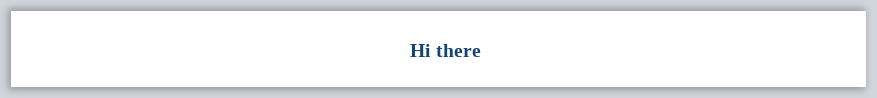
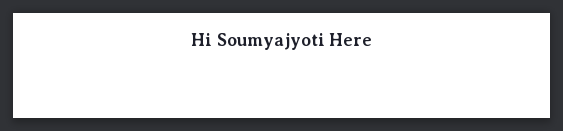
[435,44,481,57] there -> [216,33,373,50] Soumyajyoti Here

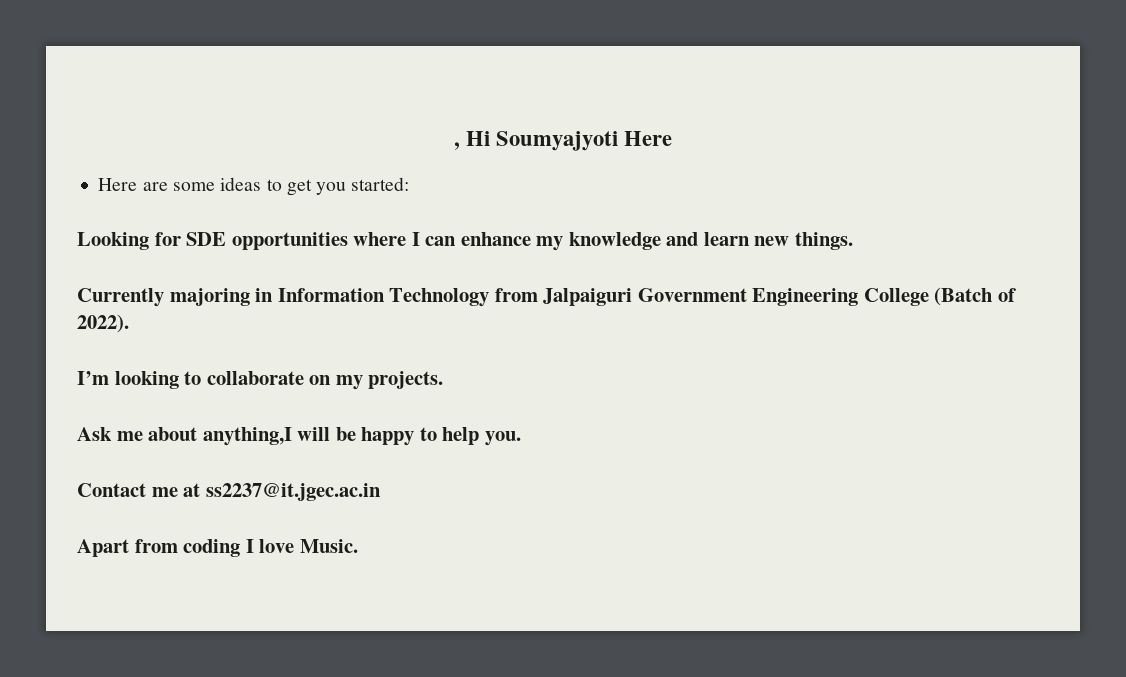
(190, 39) none -> [453,142,460,150] ,
(373, 39) none -> [98,177,410,196] [77,232,853,251] [77,287,1016,307] [77,314,129,333] [77,371,444,390] [77,427,521,446] [77,483,381,501] [77,539,358,557] // Here are some ideas to get you started: // Looking for SDE opportunities where I can enhance my knowledge and learn new things. // Currently majoring in Information Technology from Jalpaiguri Government Engineering College (Batch of 2022). // I’m looking to collaborate on my projects. // Ask me about anything,I will be happy to help you. // Contact me at ss2237@it.jgec.ac.in // Apart from coding I love Music.

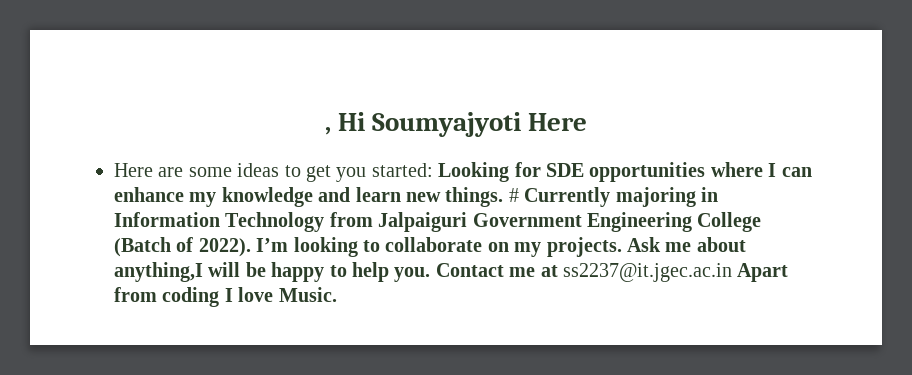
(410, 184) // -> (433, 170) none
(853, 241) // -> [508,188,519,202] #
(129, 323) // -> (251, 247) none
(444, 380) // -> (622, 247) none
(521, 438) // -> (431, 274) none
(381, 492) // -> (732, 272) none

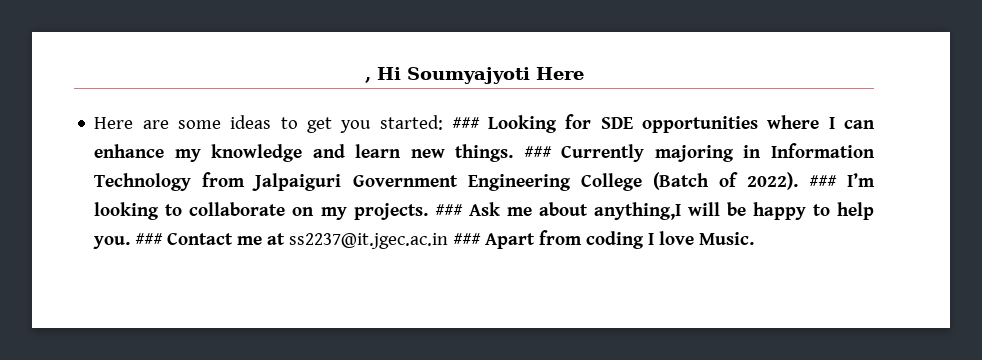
(433, 170) none -> [451,117,480,129] ###
[508,188,519,202] # -> [523,146,552,158] ###
(251, 247) none -> [808,175,837,187] ###
(622, 247) none -> [434,204,463,216] ###
(431, 274) none -> [135,233,164,245] ###
(732, 272) none -> [453,233,482,245] ###

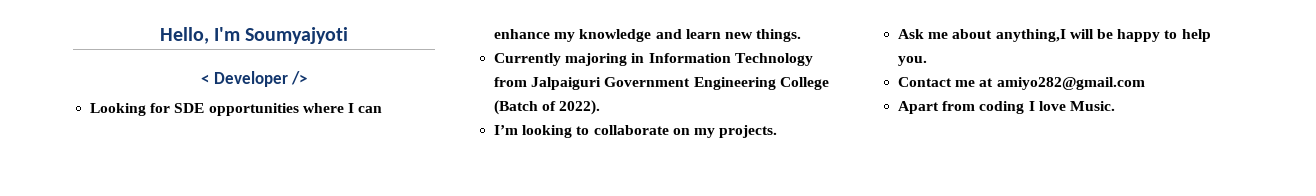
[364,67,401,83] , Hi -> [159,27,240,44] Hello, I'm
[535,67,584,80] [94,115,480,133] Here // Here are some ideas to get you started: ### -> [201,71,307,87] // < Developer /> //
[523,146,552,158] ### -> (802, 35) //
[808,175,837,187] ### -> (601, 107) //
[434,204,463,216] ### -> (778, 131) //
[135,233,164,245] ### -> (928, 61) //
[289,233,482,249] ss2237@it.jgec.ac.in ### -> [996,77,1145,90] amiyo282@gmail.com //

